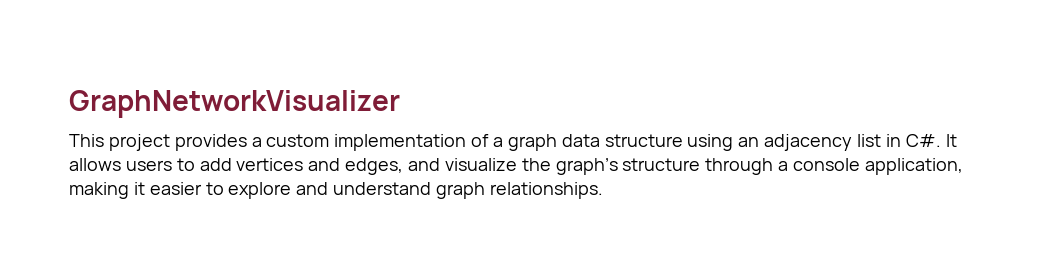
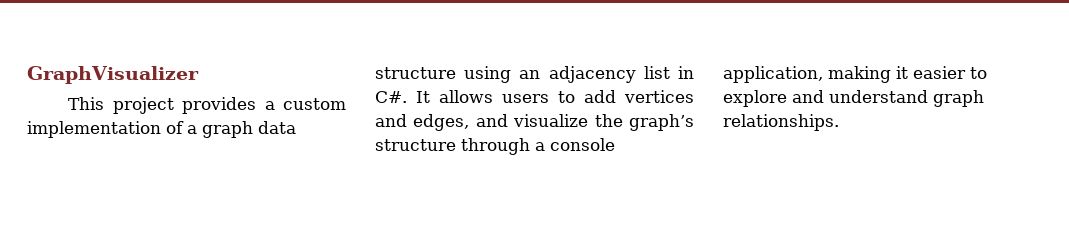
[69,90,400,118] GraphNetworkVisualizer -> [27,66,199,84] GraphVisualizer

